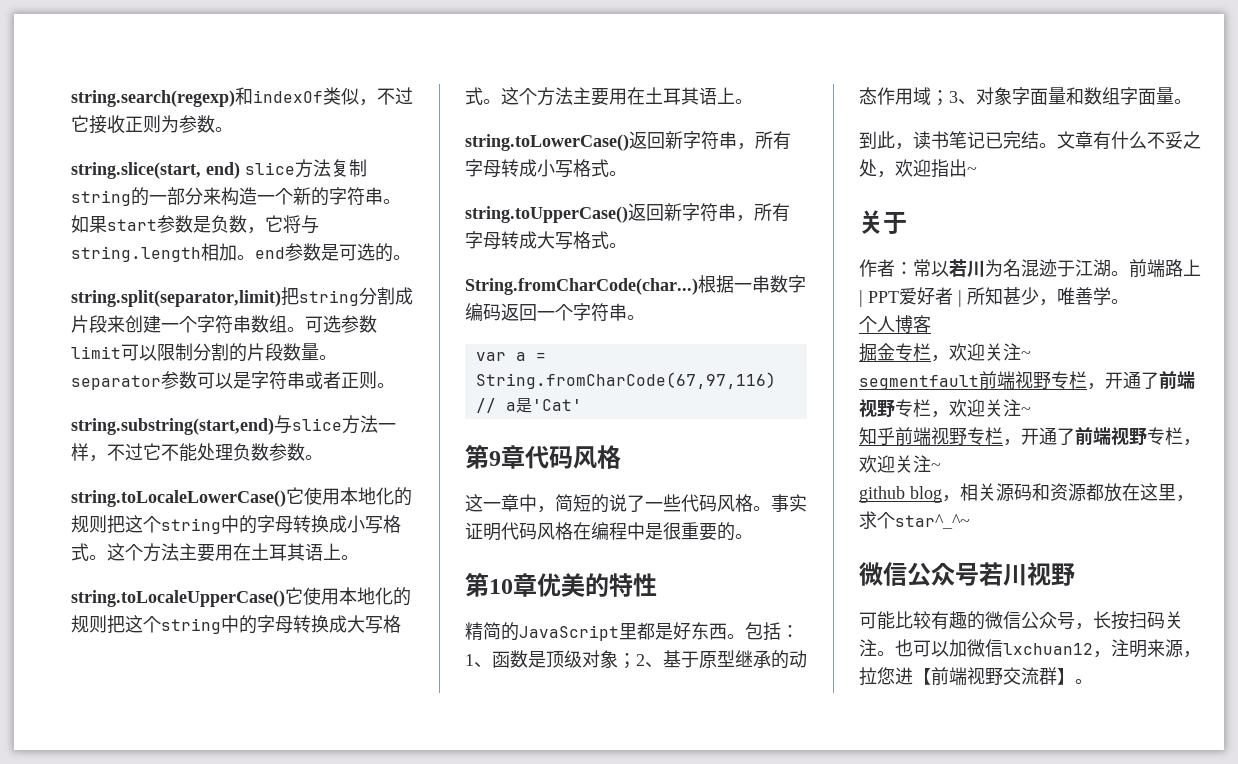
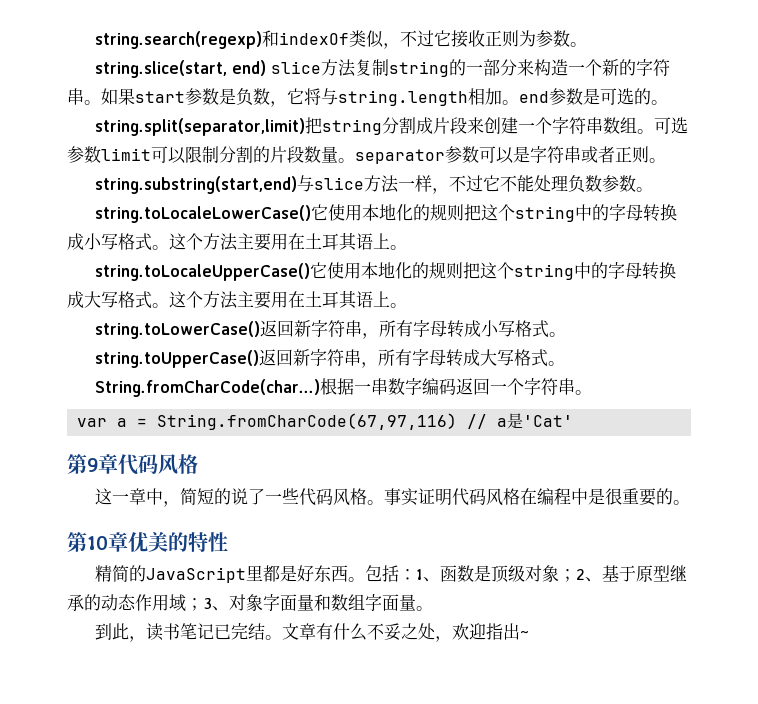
[859,210,907,234] [859,259,1201,277] [859,287,1129,307] [859,315,931,333] [859,343,1031,362] [859,371,1195,390] [859,399,1031,418] [859,427,1201,446] [859,455,941,473] [859,483,1194,503] [859,511,970,529] [859,562,1075,586] [859,611,1183,630] [859,639,1201,658] [859,667,1093,686] // 关于 // 作者：常以若川为名混迹于江湖。前端路上 | PPT爱好者 | 所知甚少，唯善学。 // 个人博客 // 掘金专栏，欢迎关注~ // segmentfault前端视野专栏，开通了前端视野专栏，欢迎关注~ // 知乎前端视野专栏，开通了前端视野专栏，欢迎关注~ // github blog，相关源码和资源都放在这里，求个star^_^~ // 微信公众号若川视野 // 可能比较有趣的微信公众号，长按扫码关注。也可以加微信lxchuan12，注明来源，拉您进【前端视野交流群】。 -> (530, 634) none

